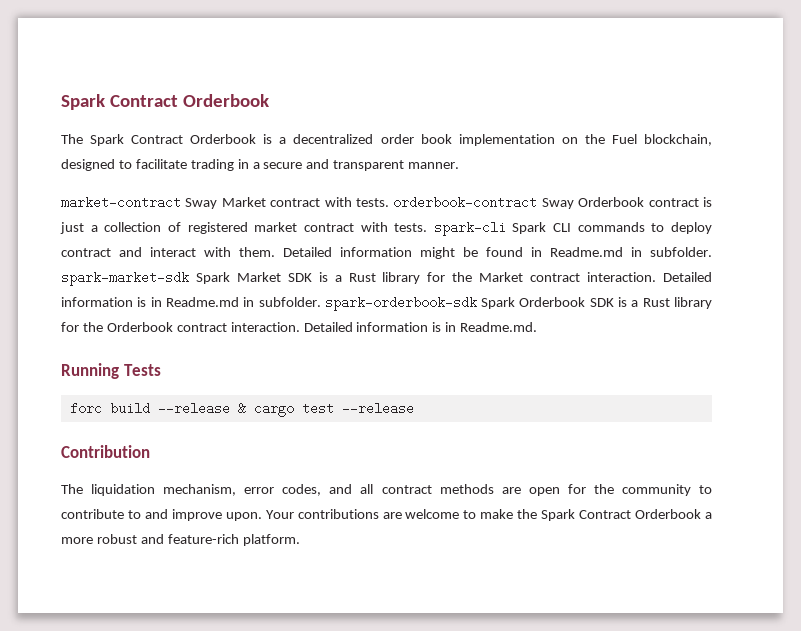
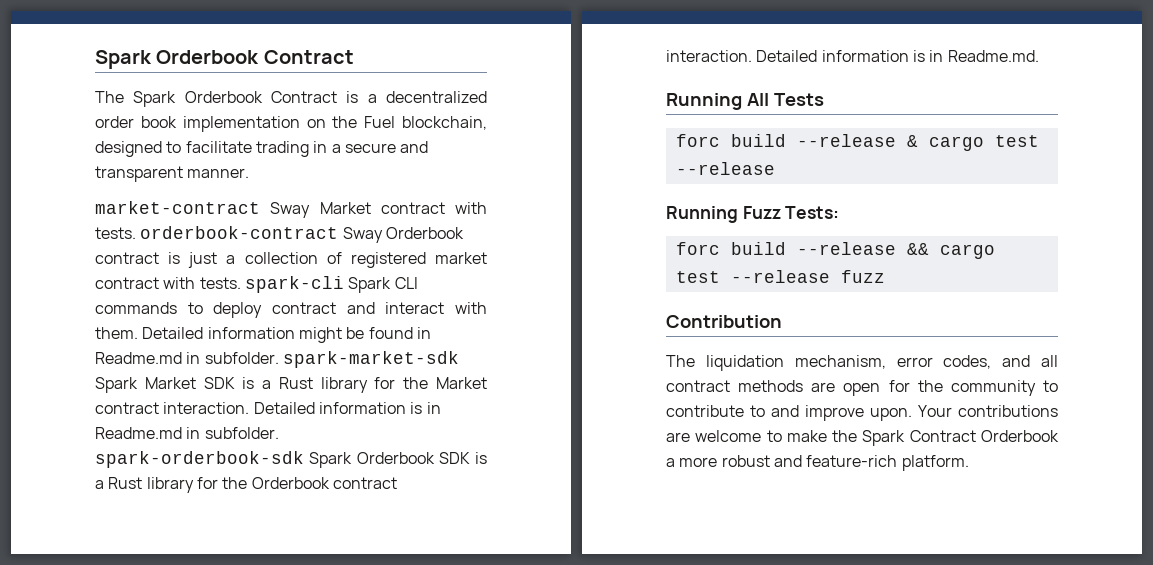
[61,94,269,110] Spark Contract Orderbook -> [95,50,354,69] Spark Orderbook Contract
[131,134,257,144] Contract Orderbook -> [184,91,337,103] Orderbook Contract
(119, 371) none -> [746,93,769,106] All
(414, 408) none -> [666,206,840,223] [675,242,995,259] [675,270,885,283] // Running Fuzz Tests: // forc build --release && cargo test --release fuzz

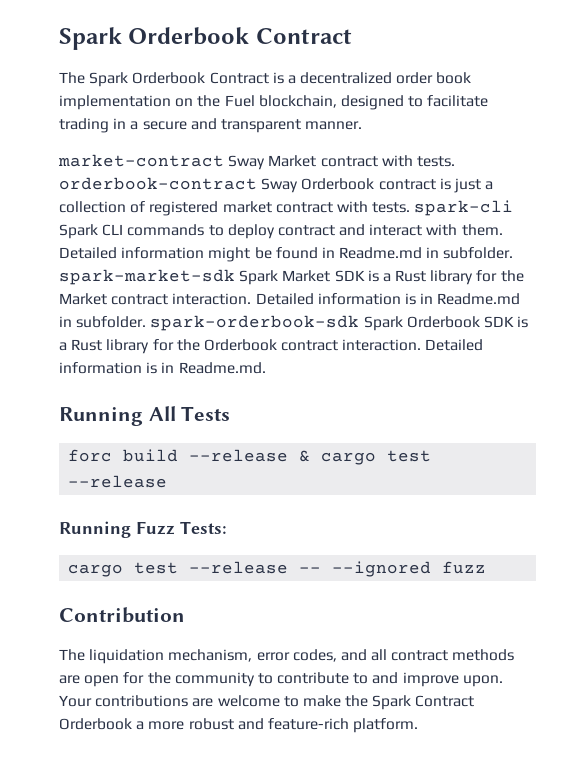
[675,242,995,259] [675,270,830,283] forc build --release && cargo test --release -> [68,561,432,577] cargo test --release -- --ignored

